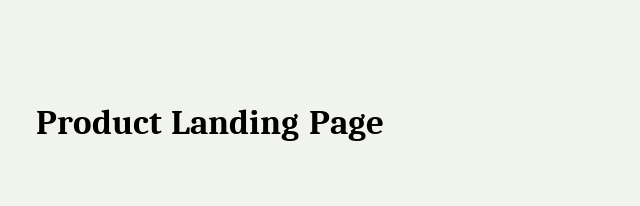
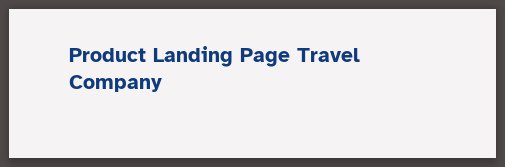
(384, 126) none -> [297,48,360,62] [69,75,162,92] Travel Company

